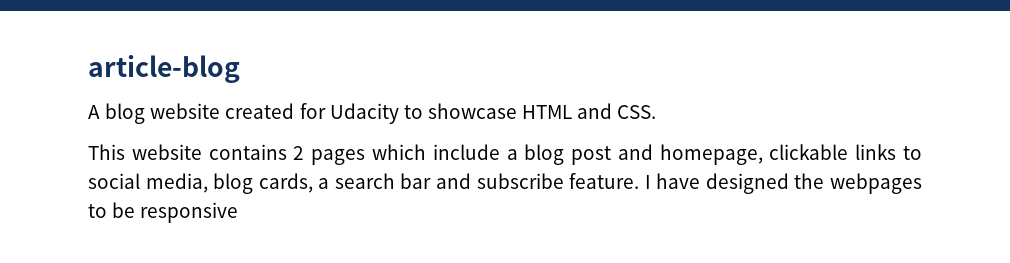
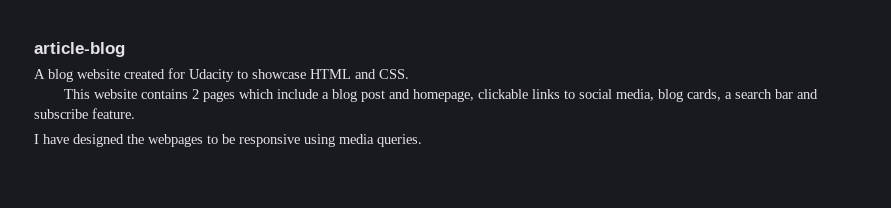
(640, 181) none -> (135, 113) //
(239, 212) none -> [304,134,422,147] using media queries.

